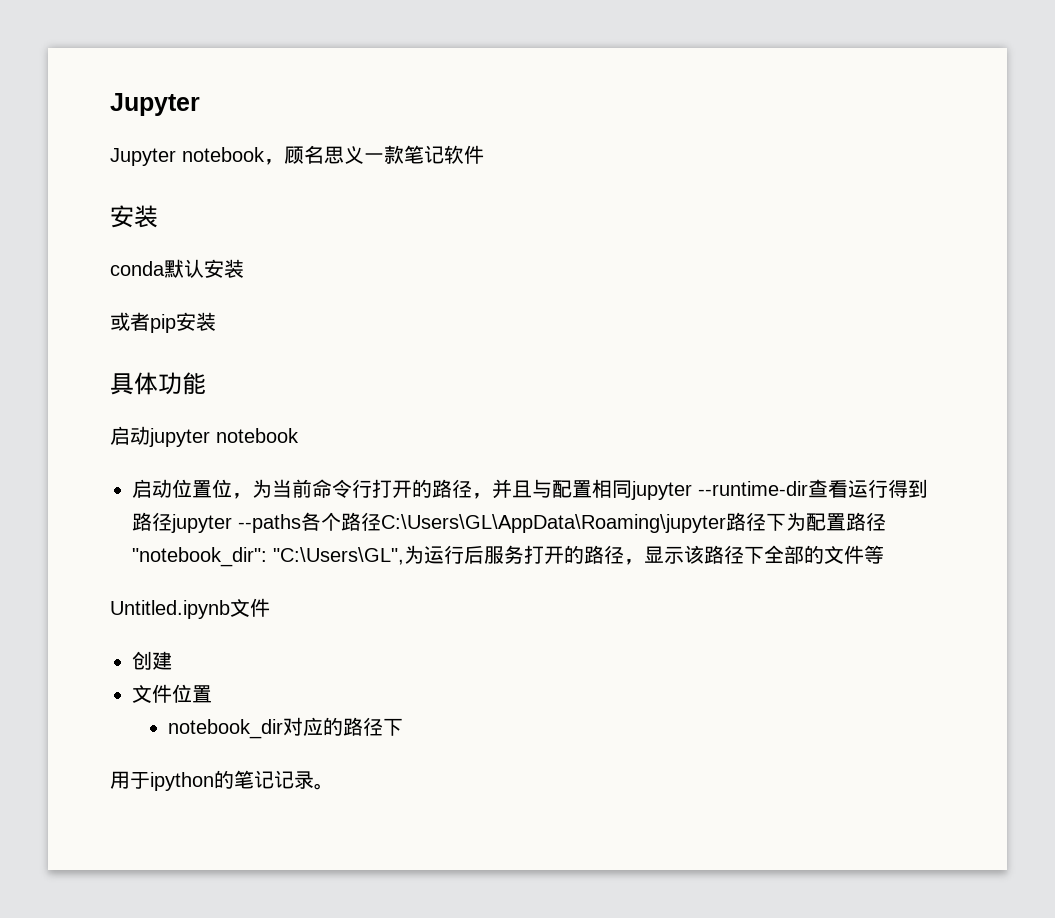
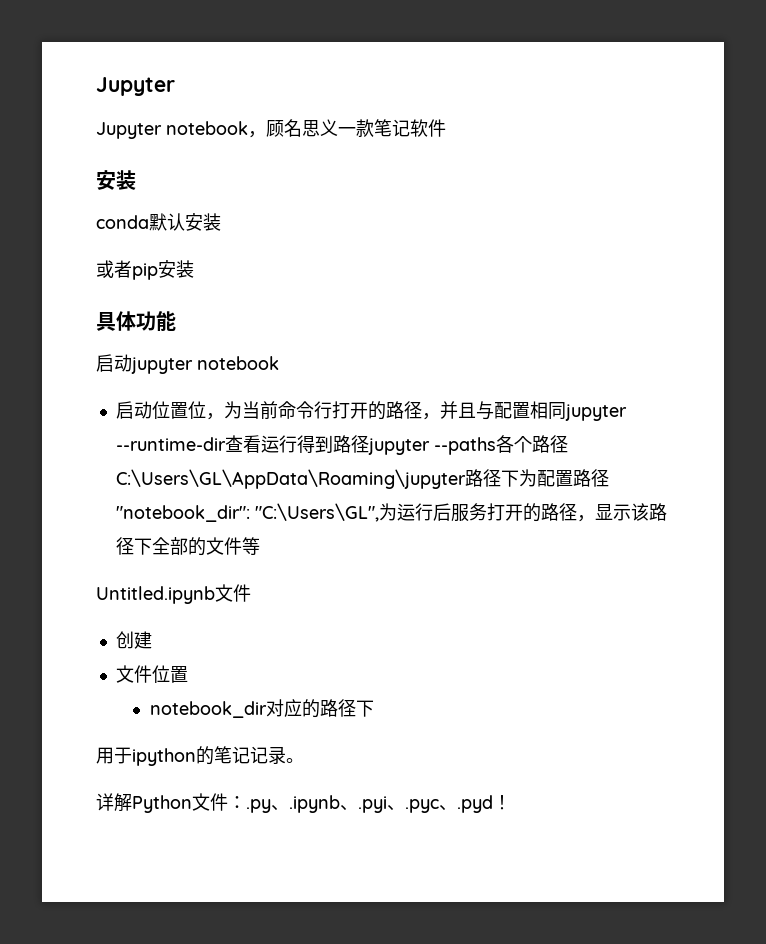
(334, 786) none -> [96,793,511,813] // 详解Python文件：.py、.ipynb、.pyi、.pyc、.pyd！

